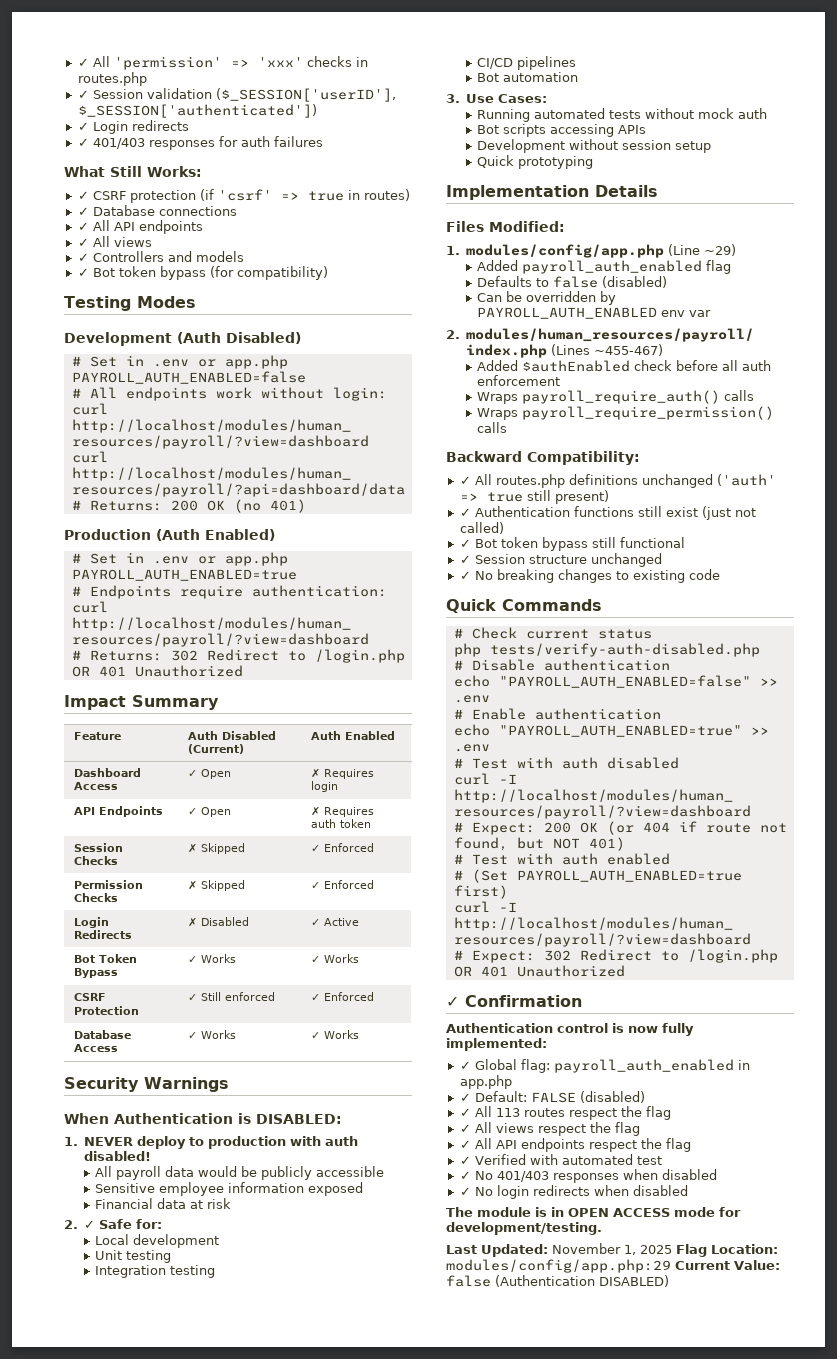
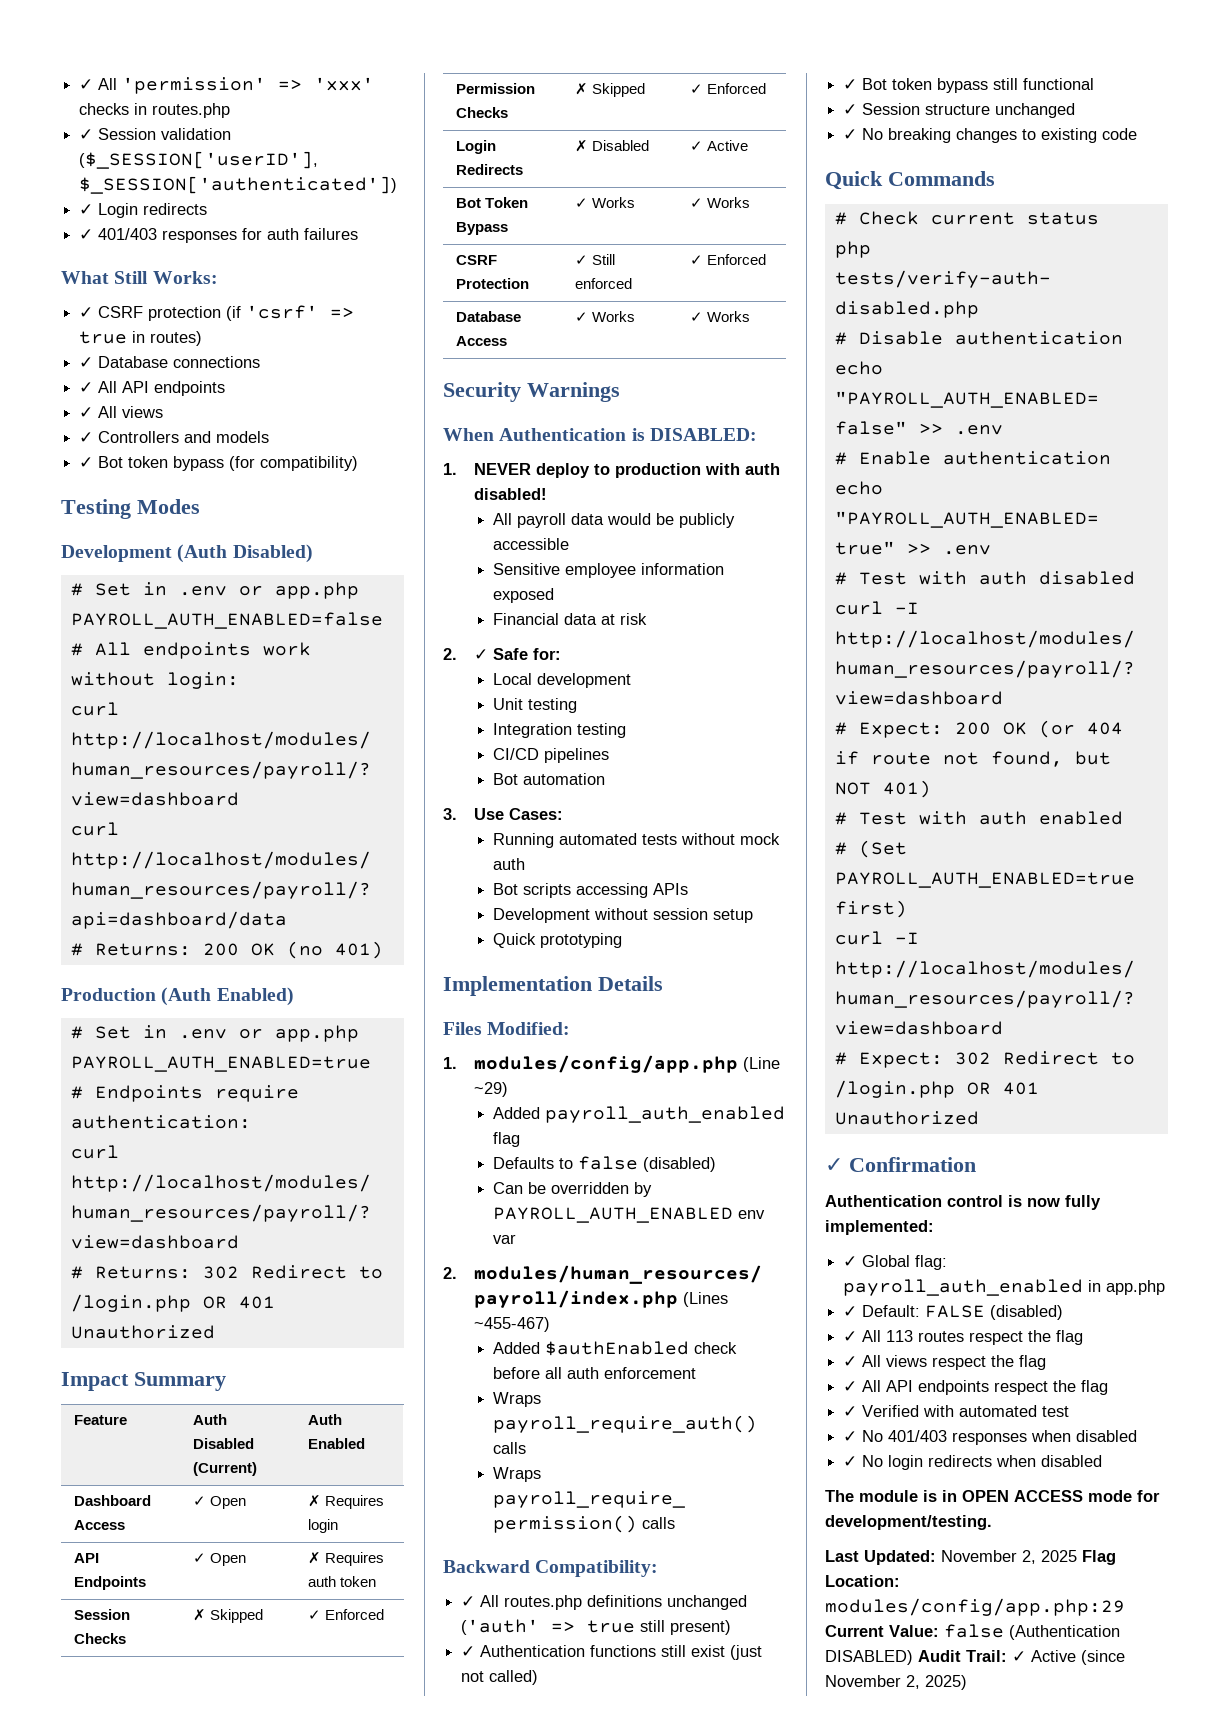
[624,1245,636,1255] 1, -> [1022,1550,1036,1564] 2,
(669, 1281) none -> [918,1650,1125,1665] [825,1675,967,1690] Audit Trail: ✓ Active (since November 2, 2025)

